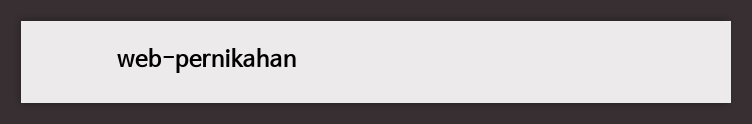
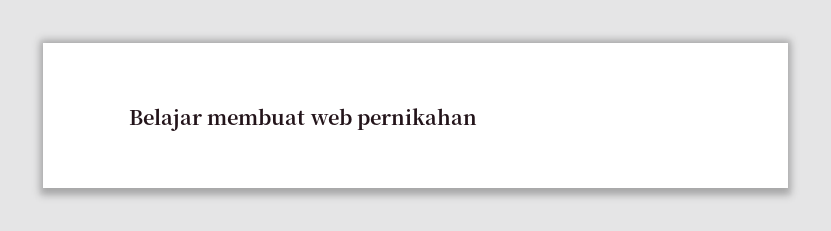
[117,48,297,73] web-pernikahan -> [129,108,478,131] Belajar membuat web pernikahan

